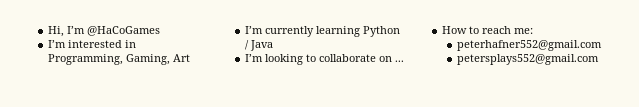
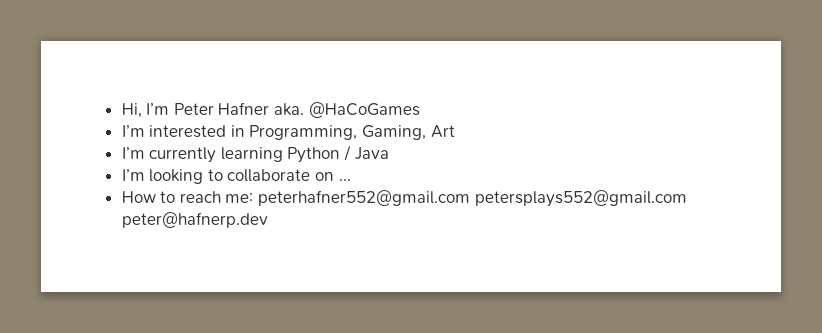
(86, 30) none -> [173,102,305,116] Peter Hafner aka.
(534, 31) // -> (254, 198) none
[456,54,599,65] // petersplays552@gmail.com -> [474,190,687,207] [121,212,268,228] petersplays552@gmail.com peter@hafnerp.dev

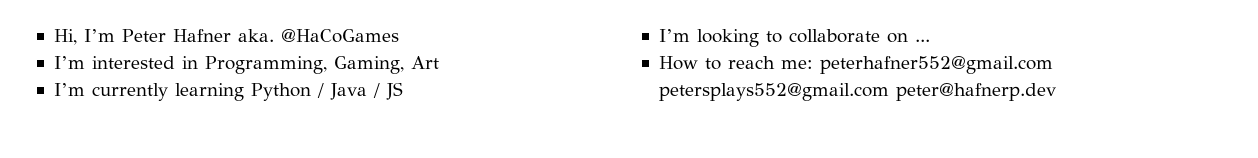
(389, 153) none -> [372,82,403,100] / JS

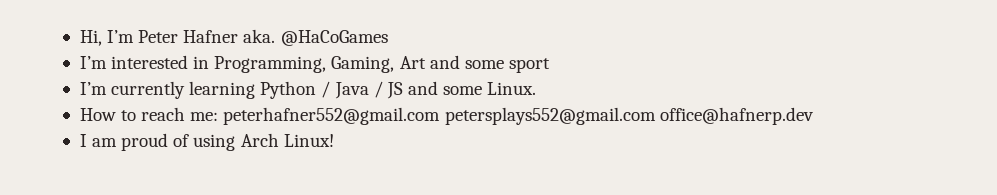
(439, 62) none -> [429,55,550,73] and some sport
[658,29,930,47] // I’m looking to collaborate on ... -> [407,81,537,95] and some Linux.
[895,83,1056,101] peter@hafnerp.dev -> [659,107,814,125] [79,133,334,151] office@hafnerp.dev // I am proud of using Arch Linux!

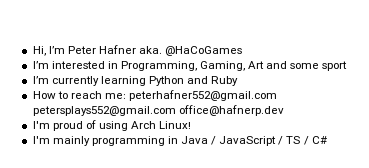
[321,81,537,99] / Java / JS and some Linux. -> [187,76,239,86] and Ruby
[79,134,118,147] I am -> [32,121,50,129] I'm
(334, 140) none -> [32,136,327,146] // I'm mainly programming in Java / JavaScript / TS / C#

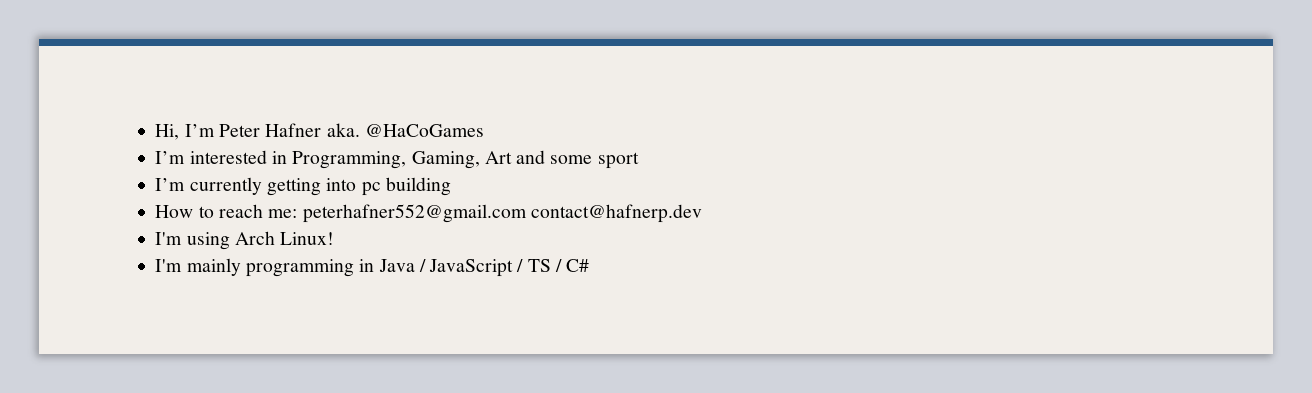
[100,76,239,86] learning Python and Ruby -> [266,177,451,196] getting into pc building
[32,105,284,116] [32,120,96,131] petersplays552@gmail.com office@hafnerp.dev // I'm proud of -> [530,204,702,223] [155,232,183,245] contact@hafnerp.dev // I'm

